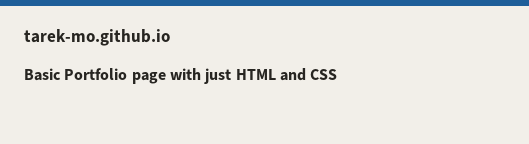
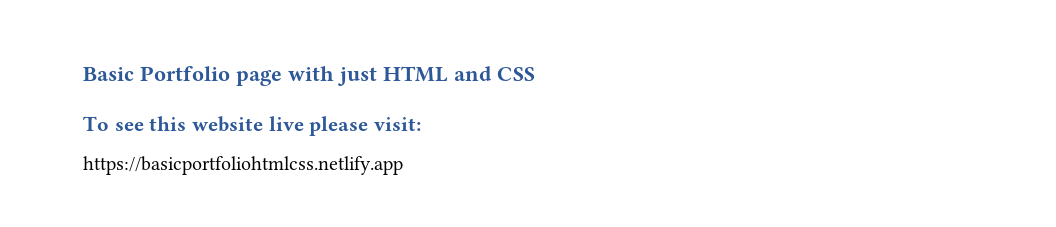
[24,29,170,46] tarek-mo.github.io // -> (83, 74) none
(338, 74) none -> [83,116,422,136] [83,156,403,175] // To see this website live please visit: // https://basicportfoliohtmlcss.netlify.app

